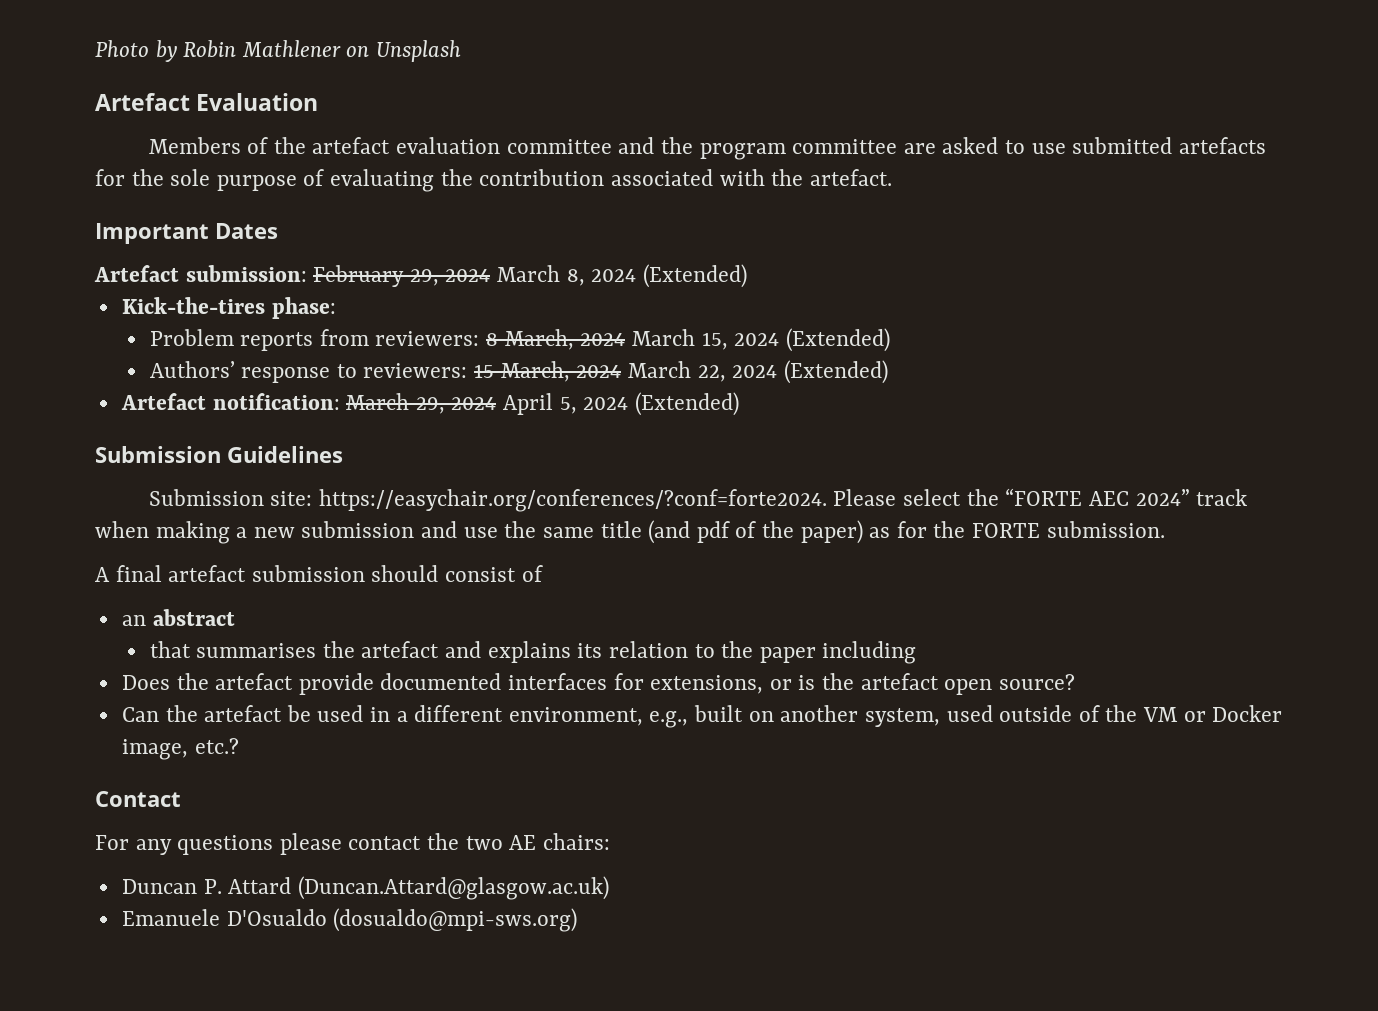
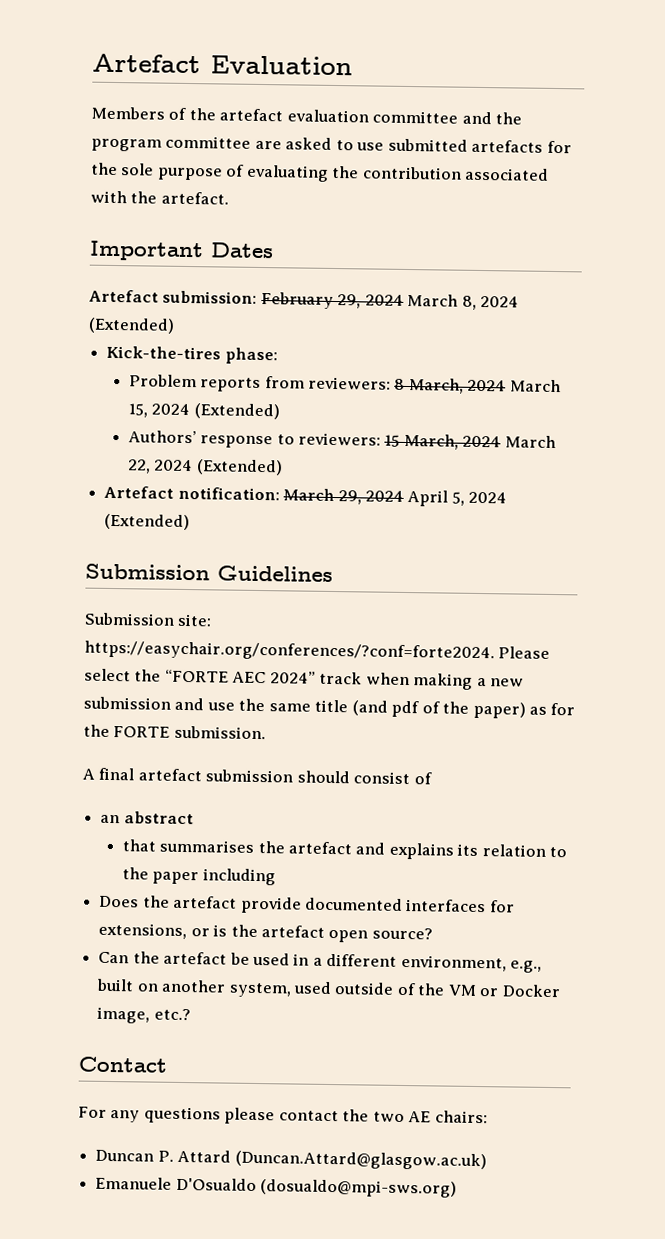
[95,40,462,62] Photo by Robin Mathlener on Unsplash // -> (92, 63) none

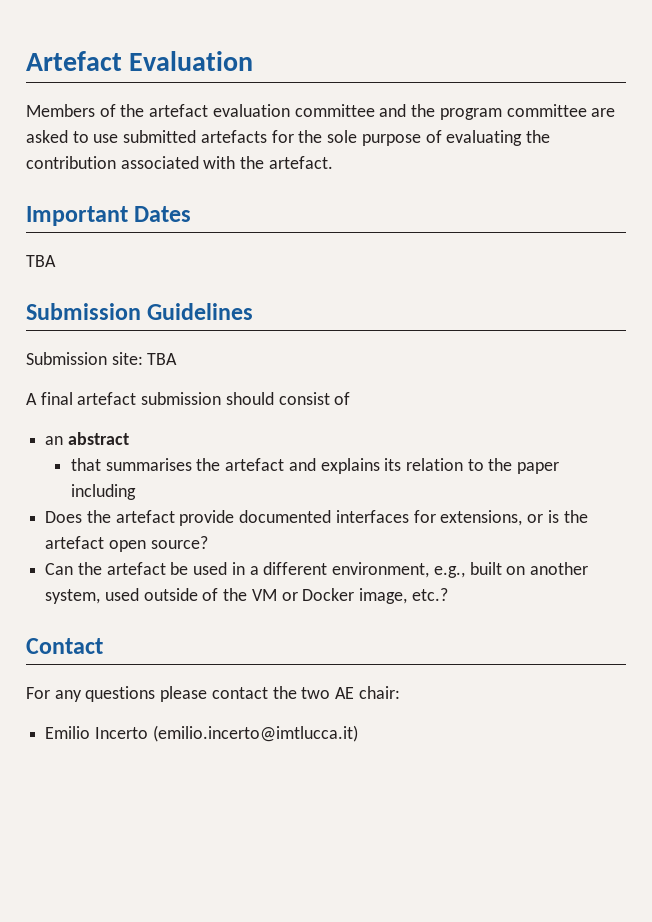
[89,289,520,310] [88,317,175,334] [106,345,278,365] [128,374,561,394] [127,403,280,420] [127,430,556,450] [126,459,283,476] [104,485,508,507] [104,513,191,531] [85,563,333,582] [84,612,213,627] [84,640,551,663] [84,668,525,690] [83,696,576,719] [83,724,266,740] Artefact submission: February 29, 2024 March 8, 2024 (Extended) // Kick-the-tires phase: // Problem reports from reviewers: 8 March, 2024 March 15, 2024 (Extended) // Authors’ response to reviewers: 15 March, 2024 March 22, 2024 (Extended) // Artefact notification: March 29, 2024 April 5, 2024 (Extended) // Submission Guidelines // Submission site: https://easychair.org/conferences/?conf=forte2024. Please select the “FORTE AEC 2024” track when making a new submission and use the same title (and pdf of the paper) as for the FORTE submission. -> [26,255,56,267] [26,303,254,320] [26,352,178,365] TBA // Submission Guidelines // Submission site: TBA
[434,1110,488,1124] [95,1149,487,1171] [95,1176,458,1198] chairs: // Duncan P. Attard (Duncan.Attard@glasgow.ac.uk) // Emanuele D'Osualdo (dosualdo@mpi-sws.org) -> [358,686,400,699] [45,725,358,742] chair: // Emilio Incerto (emilio.incerto@imtlucca.it)

